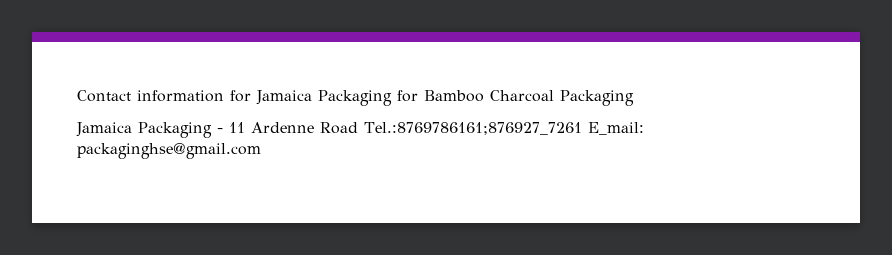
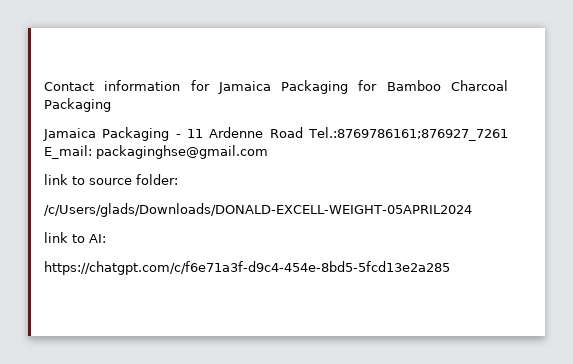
(261, 151) none -> [44,174,178,185] [44,203,472,217] [44,232,106,243] [44,261,450,275] // link to source folder: // /c/Users/glads/Downloads/DONALD-EXCELL-WEIGHT-05APRIL2024 // link to AI: // https://chatgpt.com/c/f6e71a3f-d9c4-454e-8bd5-5fcd13e2a285

